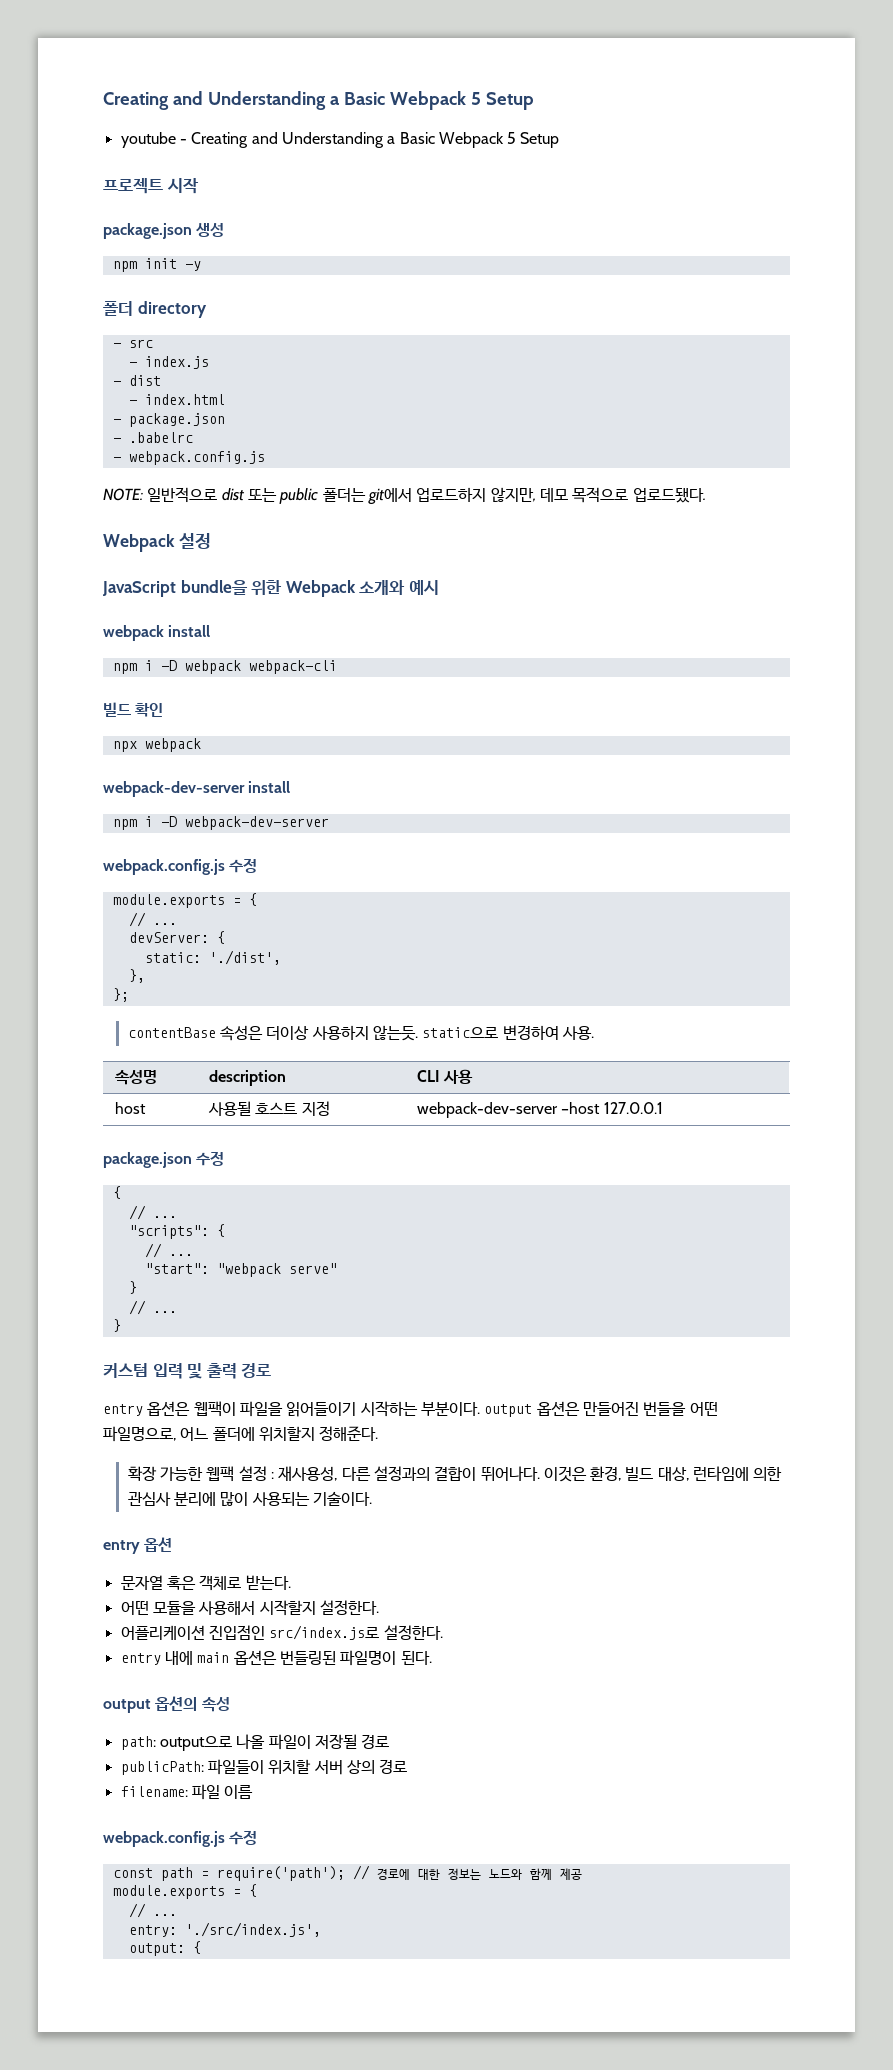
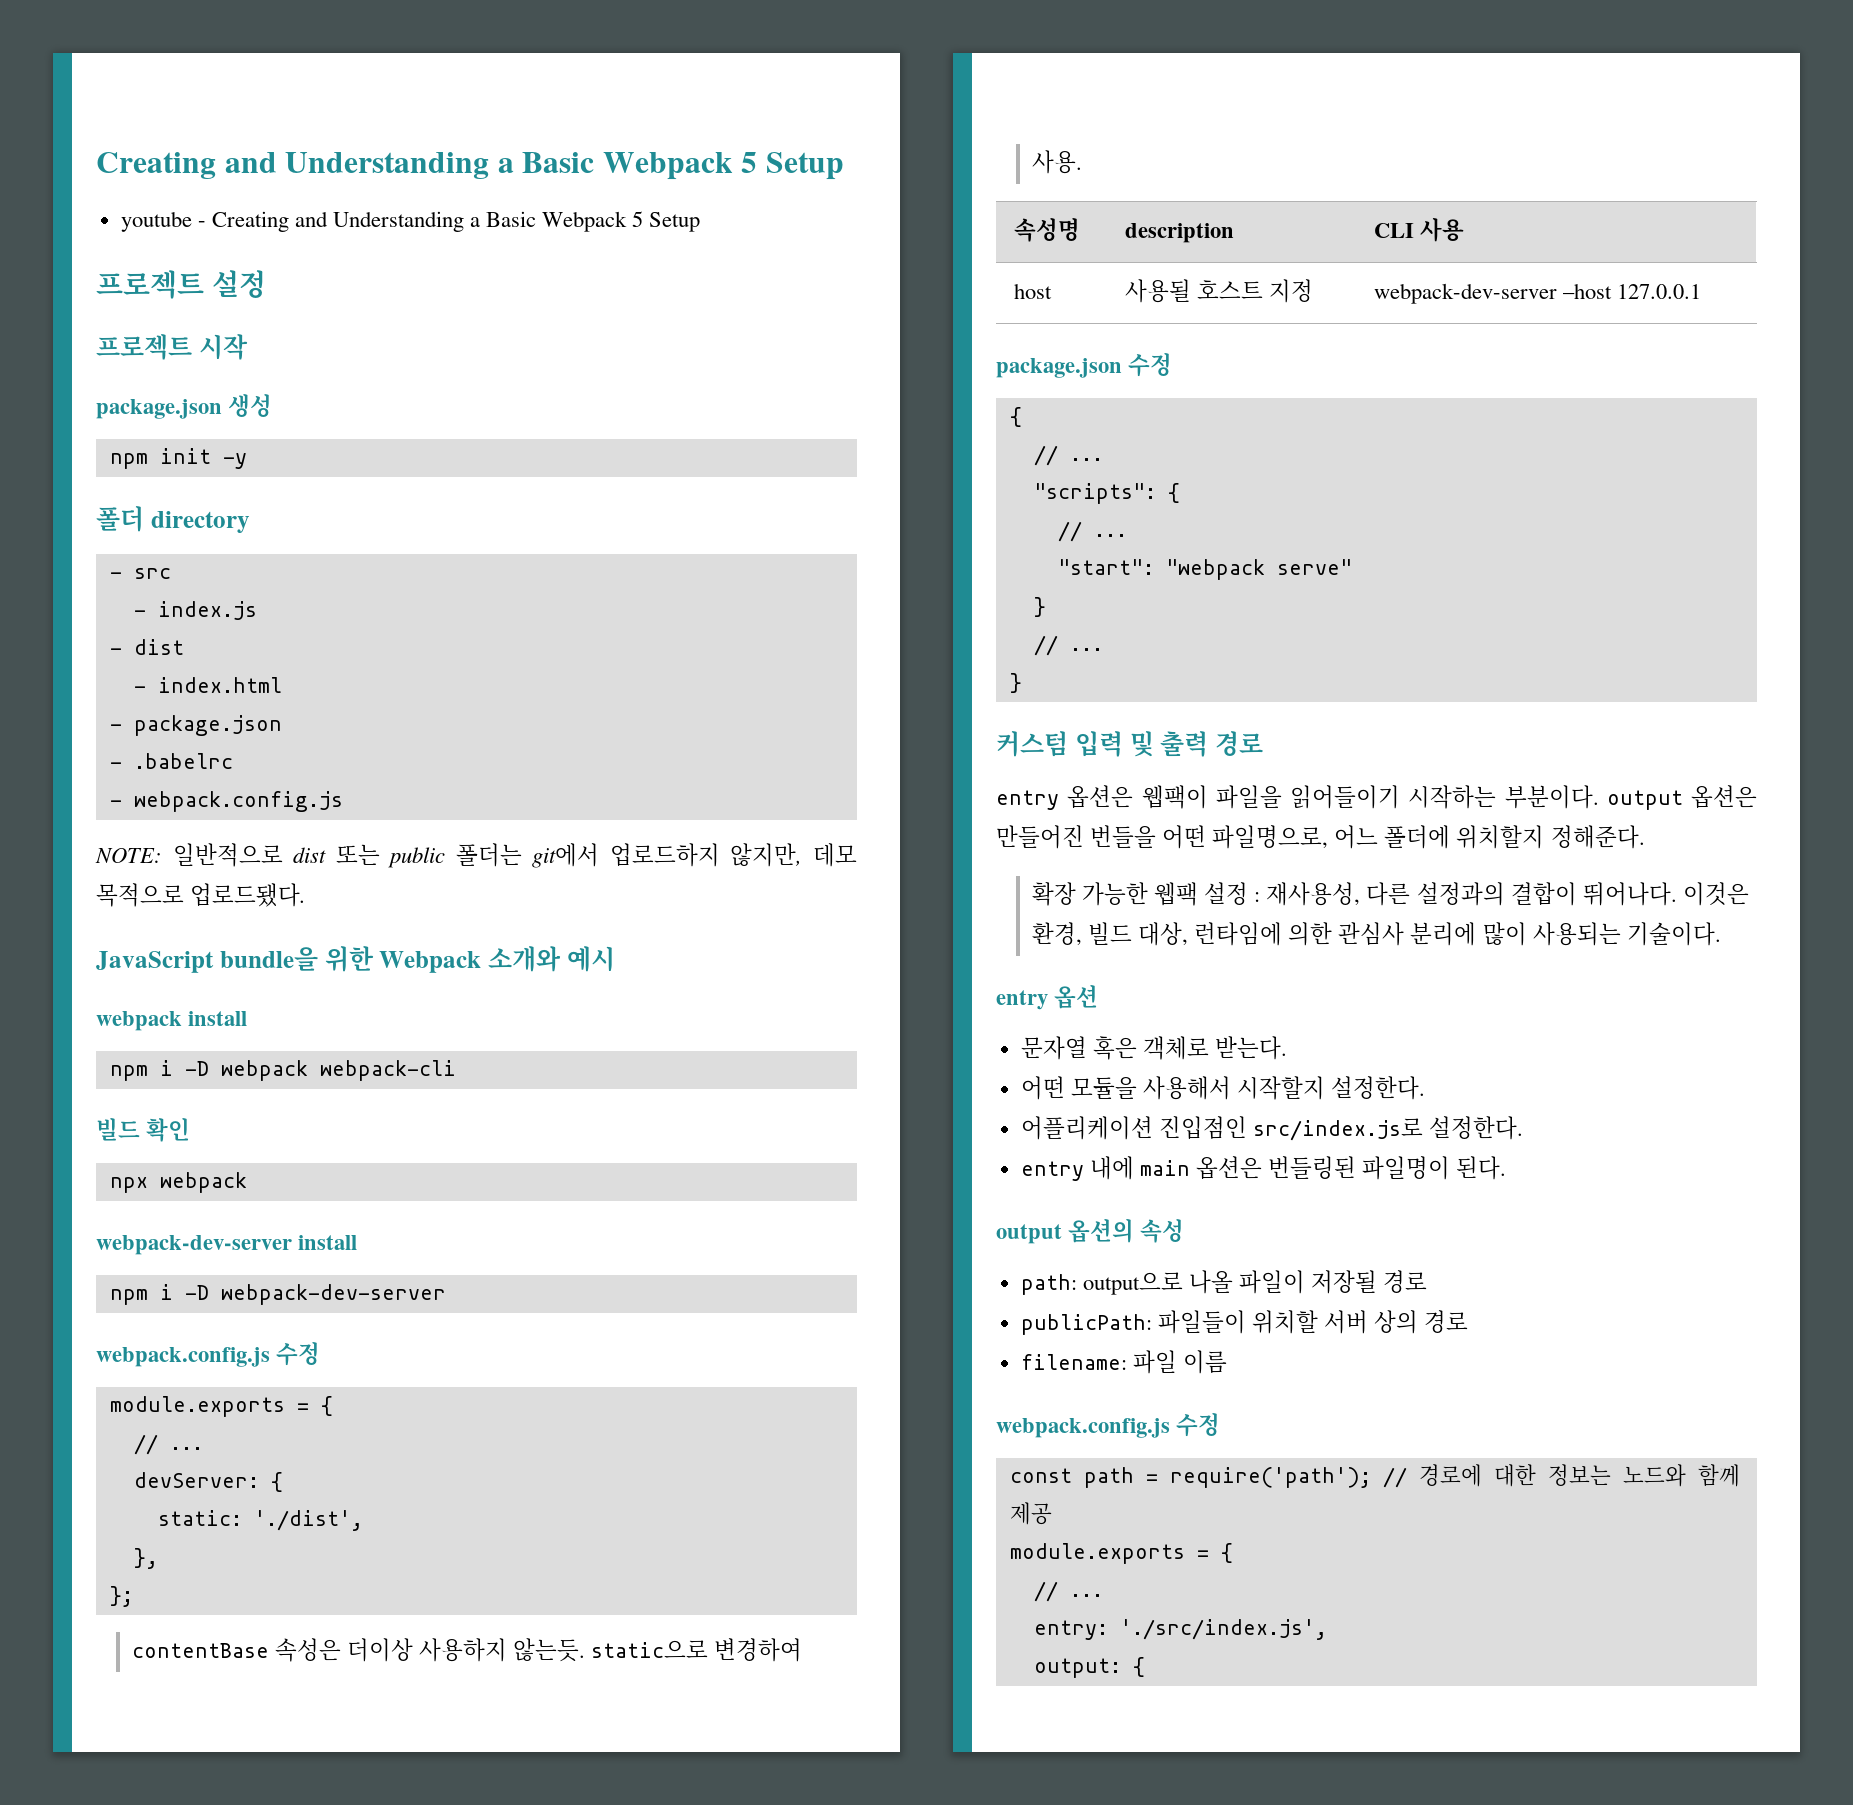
(560, 140) none -> [96,270,266,299] // 프로젝트 설정
[103,533,211,552] // Webpack 설정 -> (307, 895) none

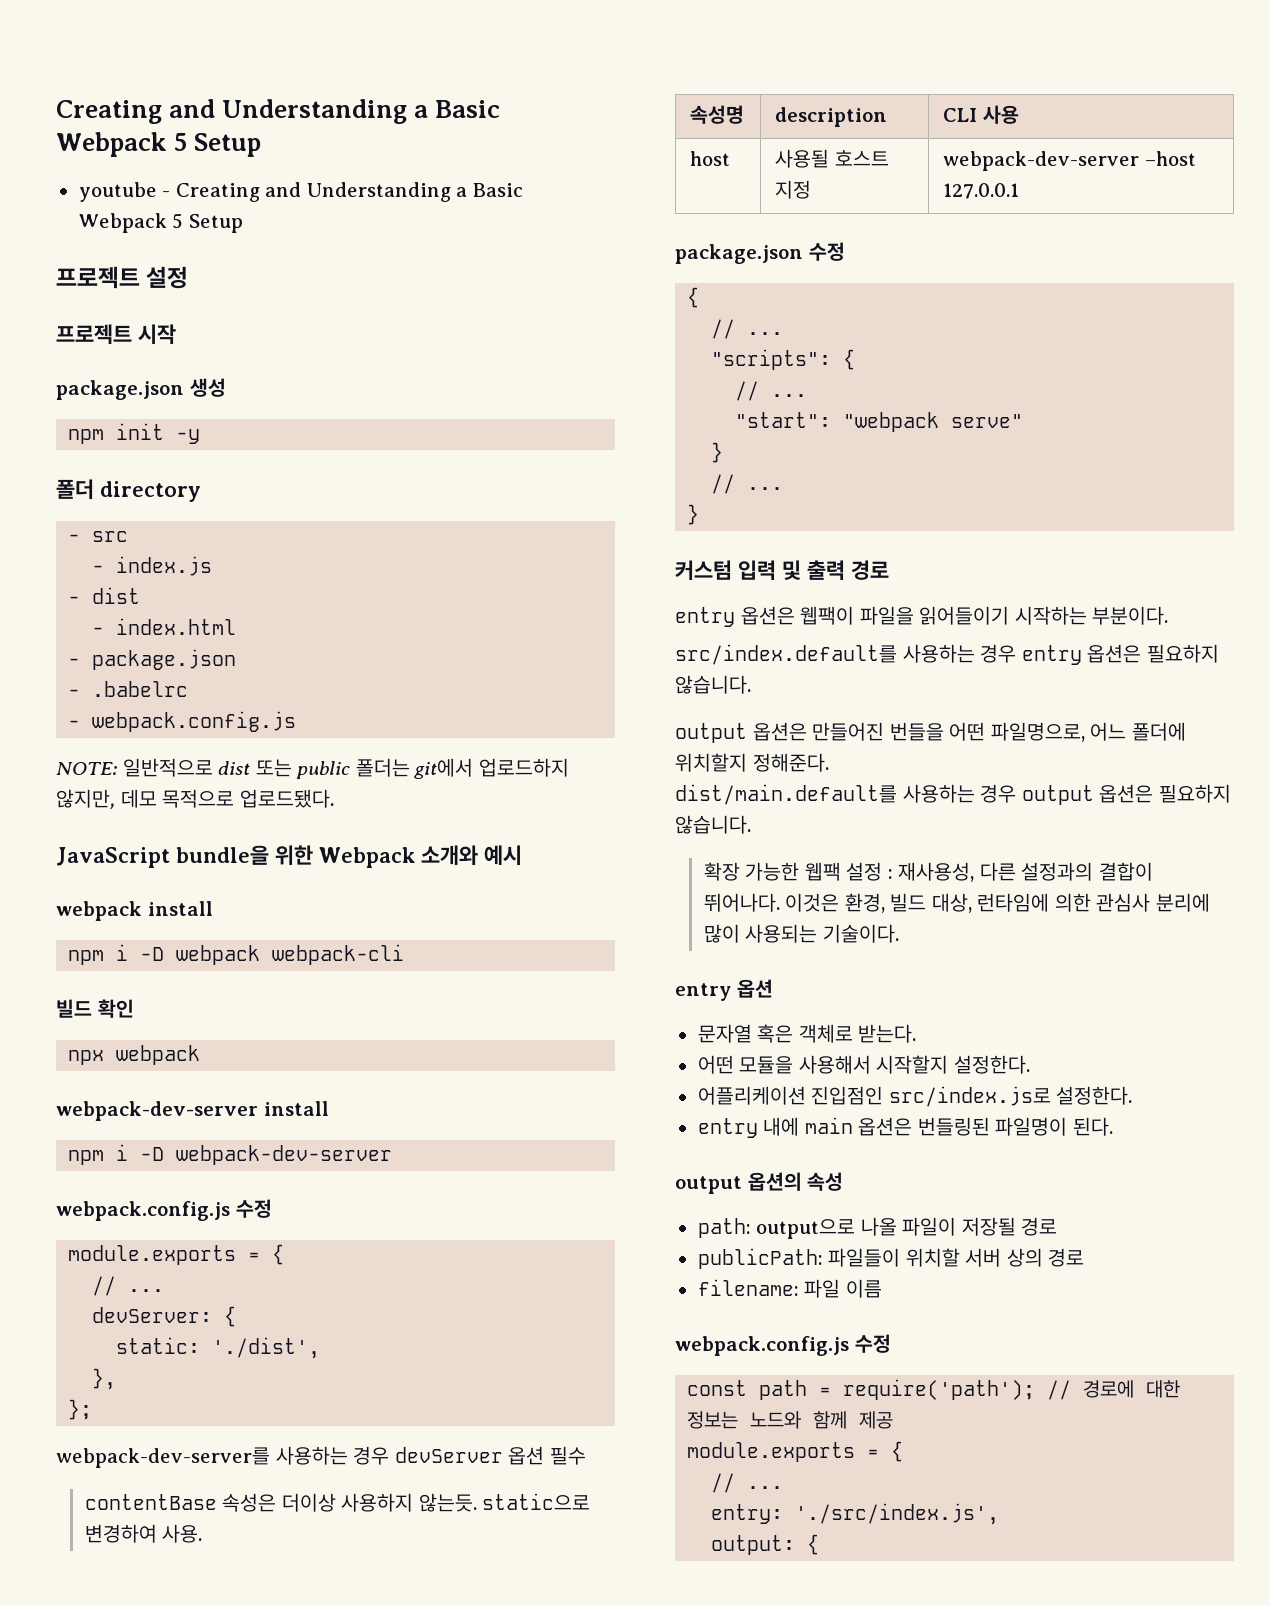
(133, 1596) none -> [56,1446,586,1468] // webpack-dev-server를 사용하는 경우 devServer 옵션 필수
(1599, 797) none -> [675,644,1219,665] [675,675,751,694] // src/index.default를 사용하는 경우 entry 옵션은 필요하지 않습니다. //
(1645, 837) none -> [675,784,1231,805] [675,815,751,834] // dist/main.default를 사용하는 경우 output 옵션은 필요하지 않습니다.

